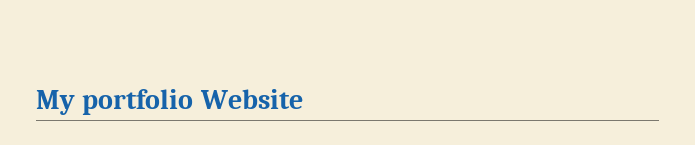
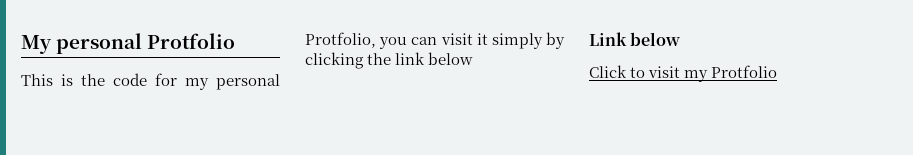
[82,89,303,115] portfolio Website -> [56,33,236,54] [21,73,280,90] [305,32,565,49] [305,52,474,69] [589,32,681,46] [589,65,778,82] personal Protfolio // This is the code for my personal Protfolio, you can visit it simply by clicking the link below // Link below // Click to visit my Protfolio

